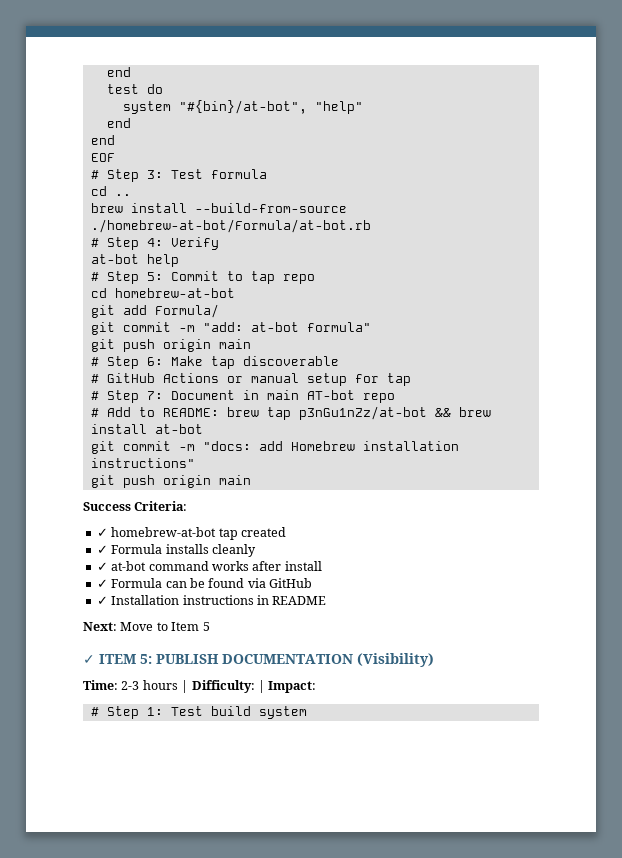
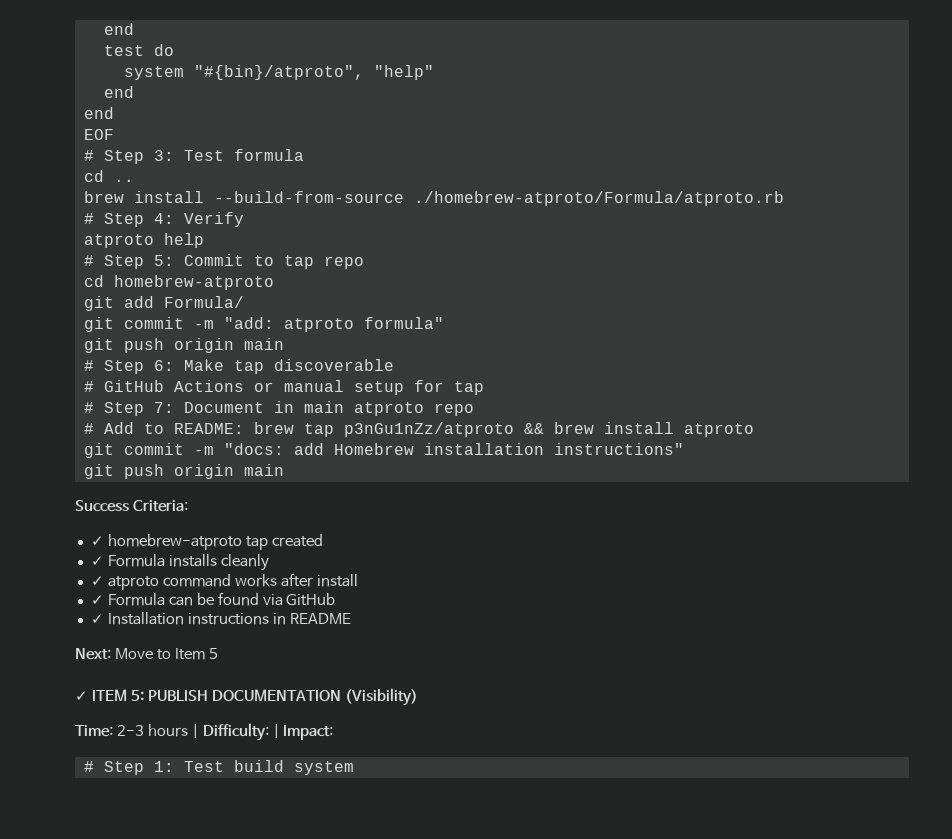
[178,100,307,114] "#{bin}/at-bot", -> [193,65,364,80] "#{bin}/atproto",
[90,219,371,233] ./homebrew-at-bot/Formula/at-bot.rb -> [413,191,784,206] ./homebrew-atproto/Formula/atproto.rb
[90,254,139,264] at-bot -> [83,234,154,248] atproto
[114,288,235,298] homebrew-at-bot -> [113,275,274,290] homebrew-atproto
[250,322,299,332] at-bot -> [283,318,354,332] atproto
[306,390,355,400] AT-bot -> [353,402,424,416] atproto
[298,406,427,420] p3nGu1nZz/at-bot -> [343,422,514,437] p3nGu1nZz/atproto
[154,424,203,434] at-bot -> [683,423,754,437] atproto
[111,527,217,537] homebrew-at-bot -> [107,534,242,550] homebrew-atproto
[111,561,147,571] at-bot -> [107,576,159,590] atproto

